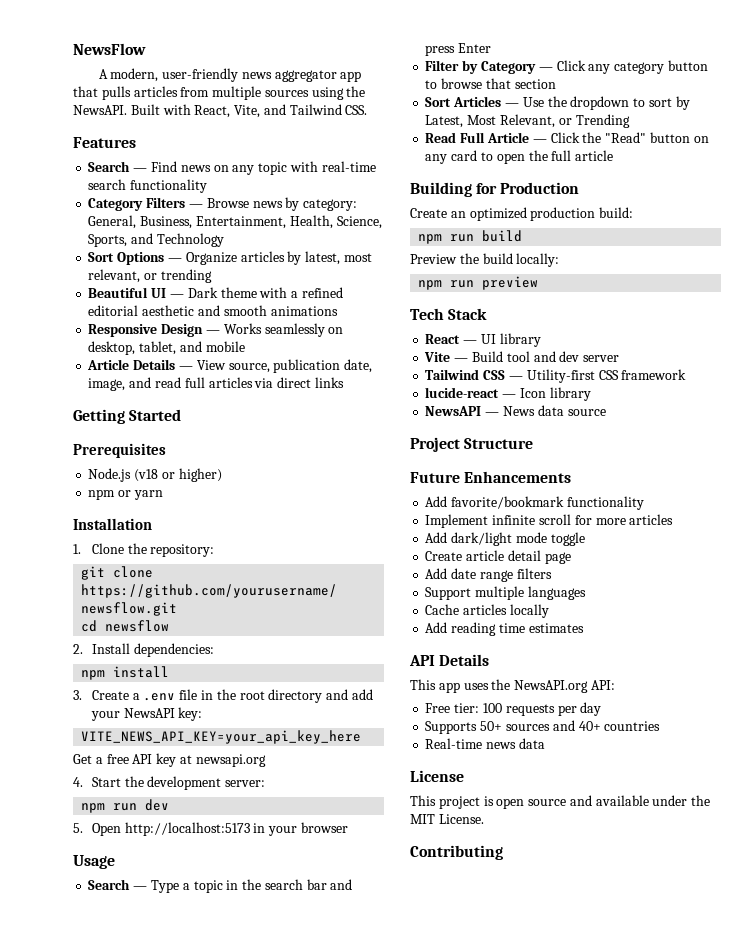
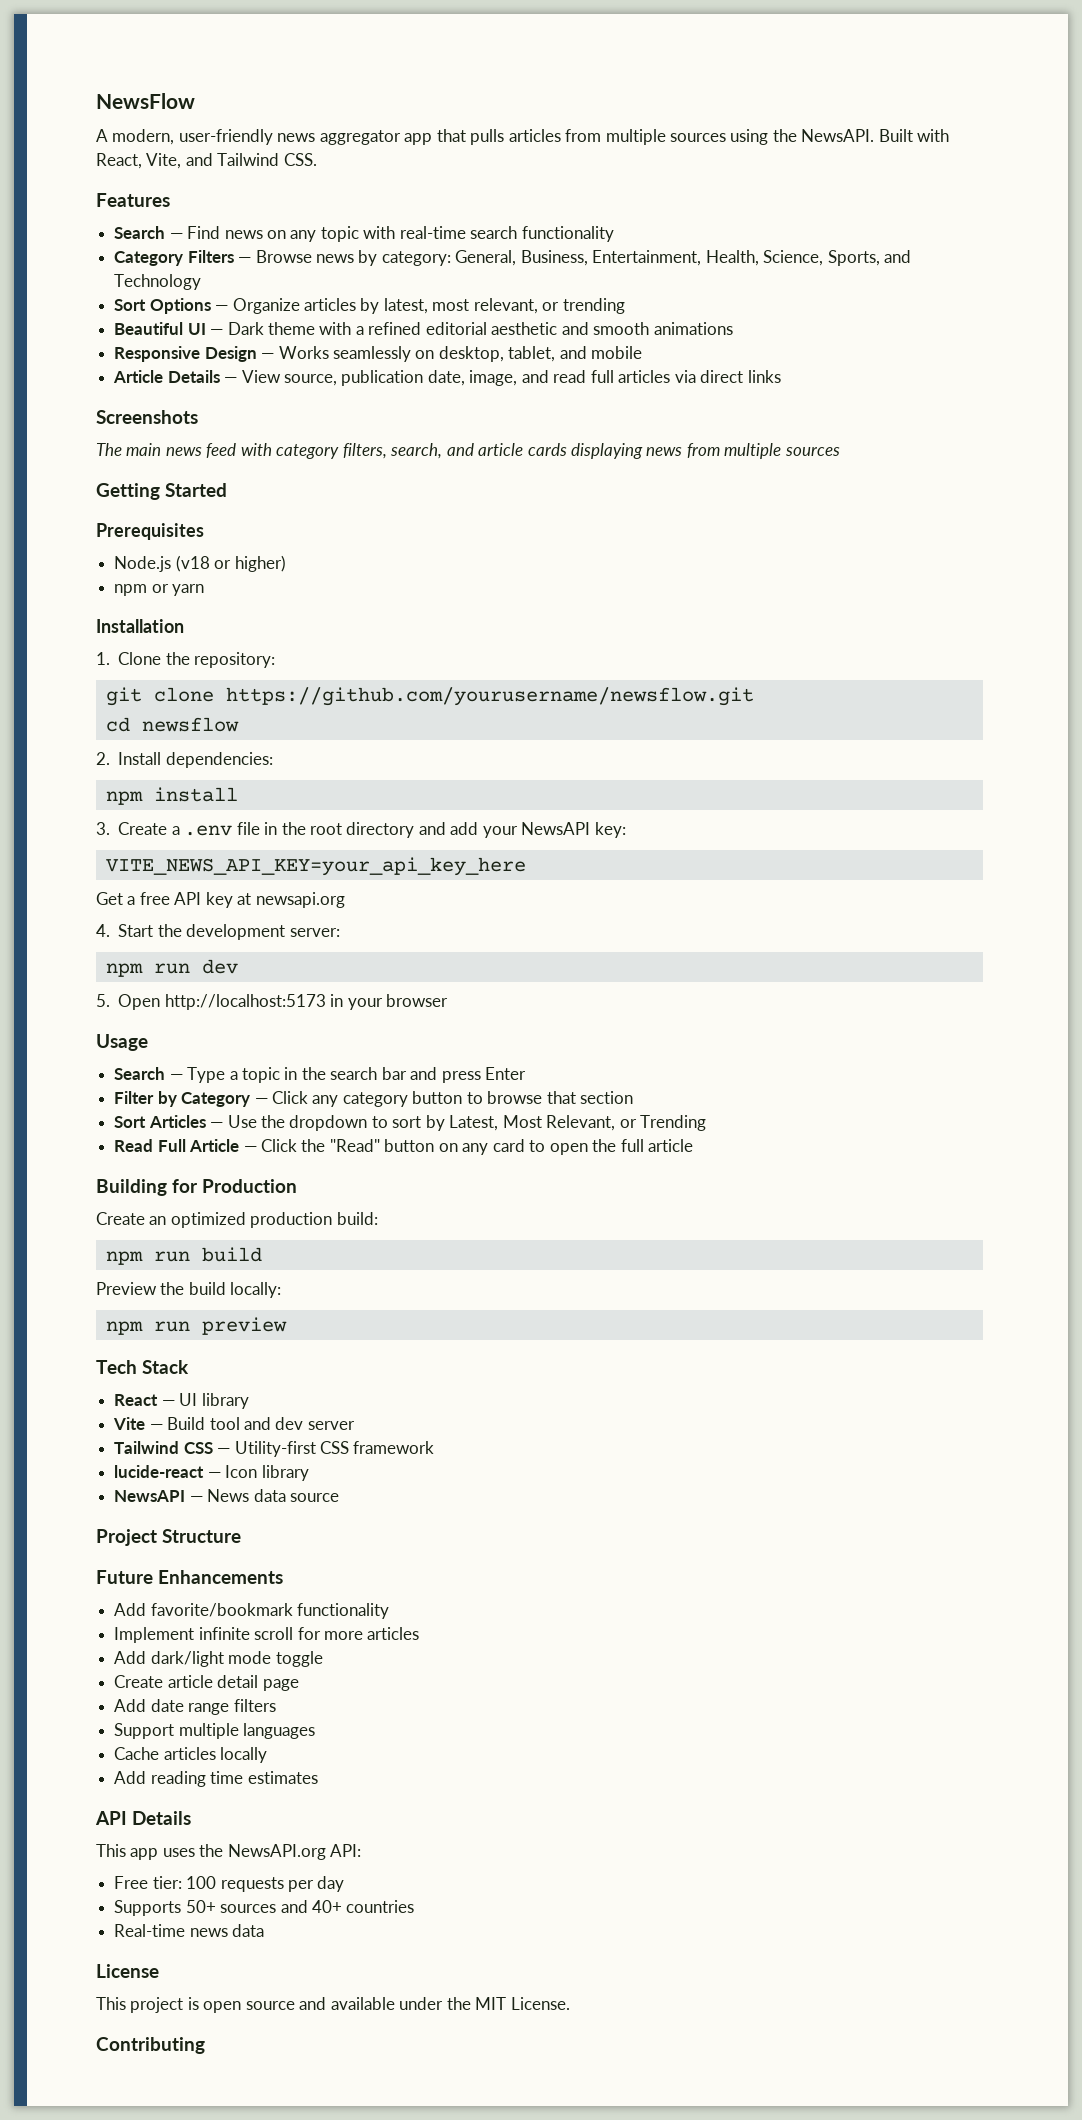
(344, 382) none -> [96,410,198,424] [96,443,840,459] // Screenshots // The main news feed with category filters, search, and article cards displaying news from multiple sources

